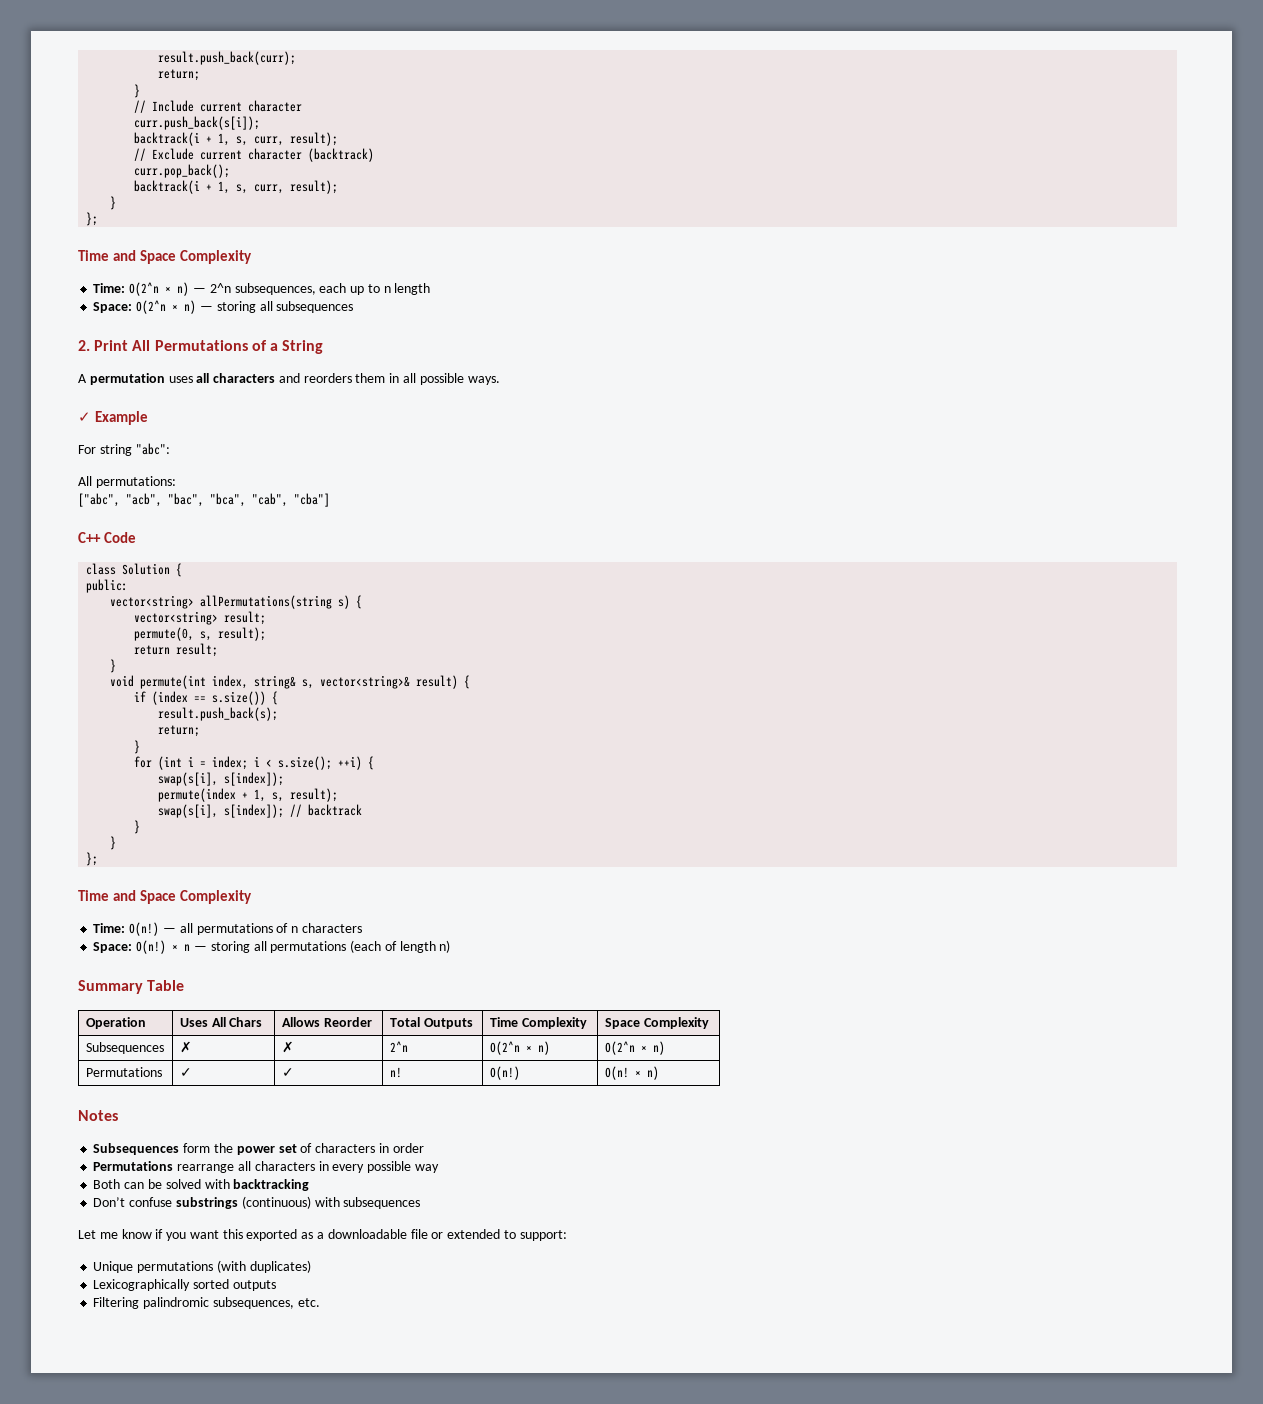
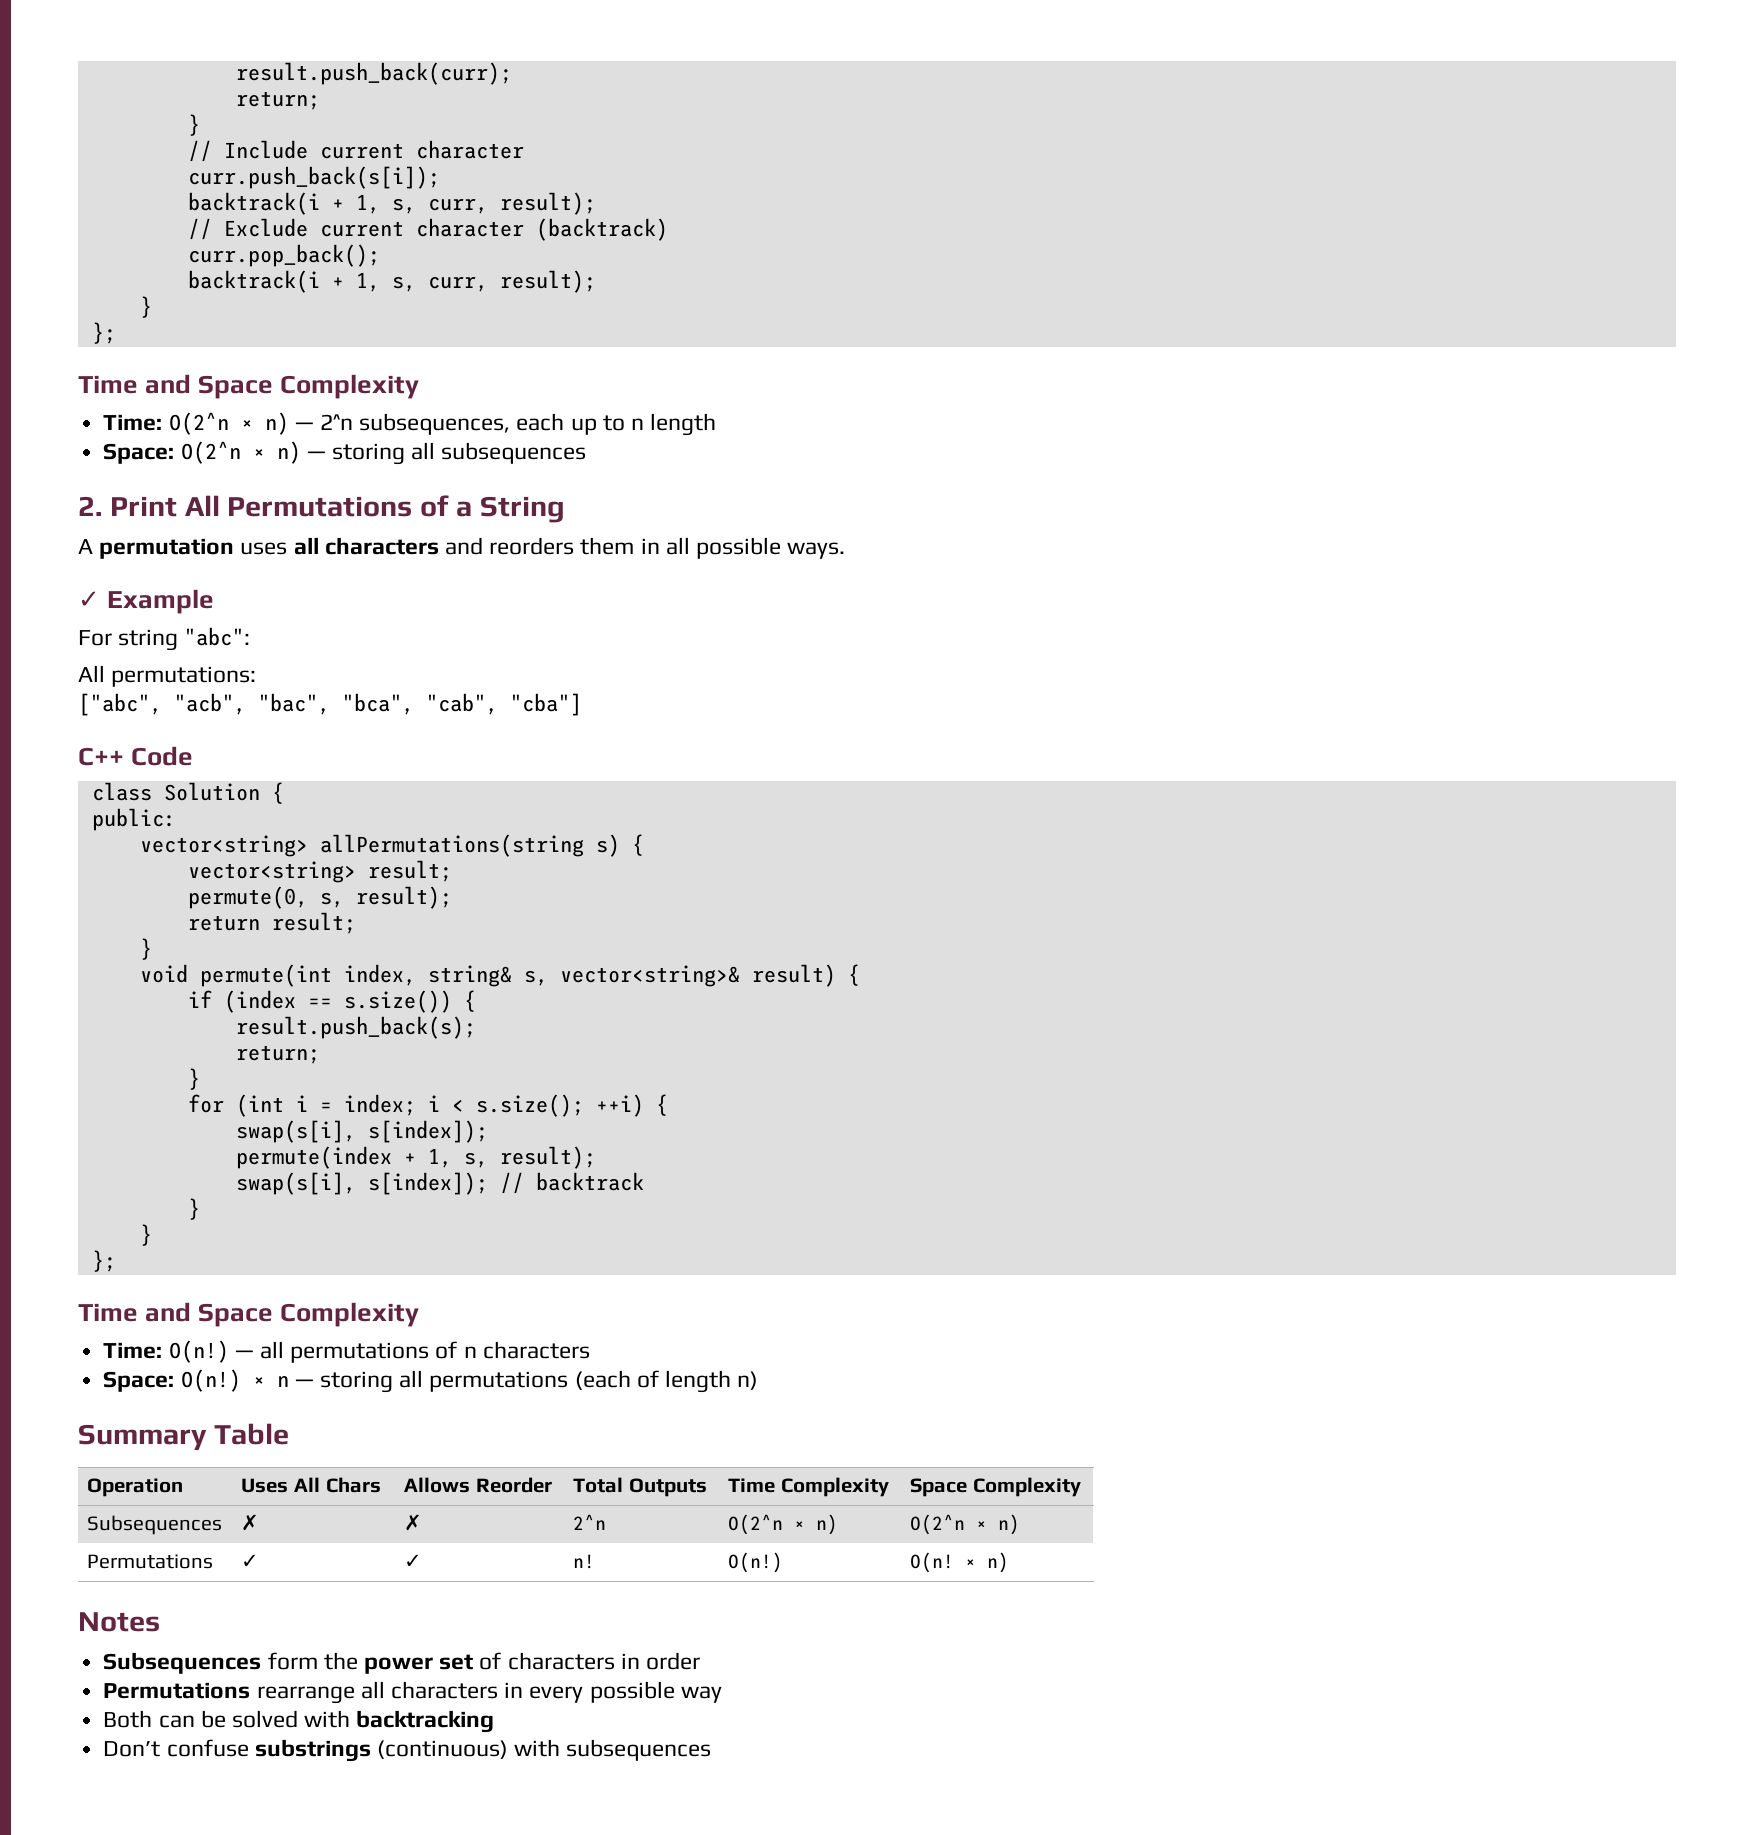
[78,1229,567,1241] [93,1260,311,1273] [93,1279,276,1291] [93,1297,320,1309] // Let me know if you want this exported as a downloadable file or extended to support: // Unique permutations (with duplicates) // Lexicographically sorted outputs // Filtering palindromic subsequences, etc. -> (712, 1750) none

